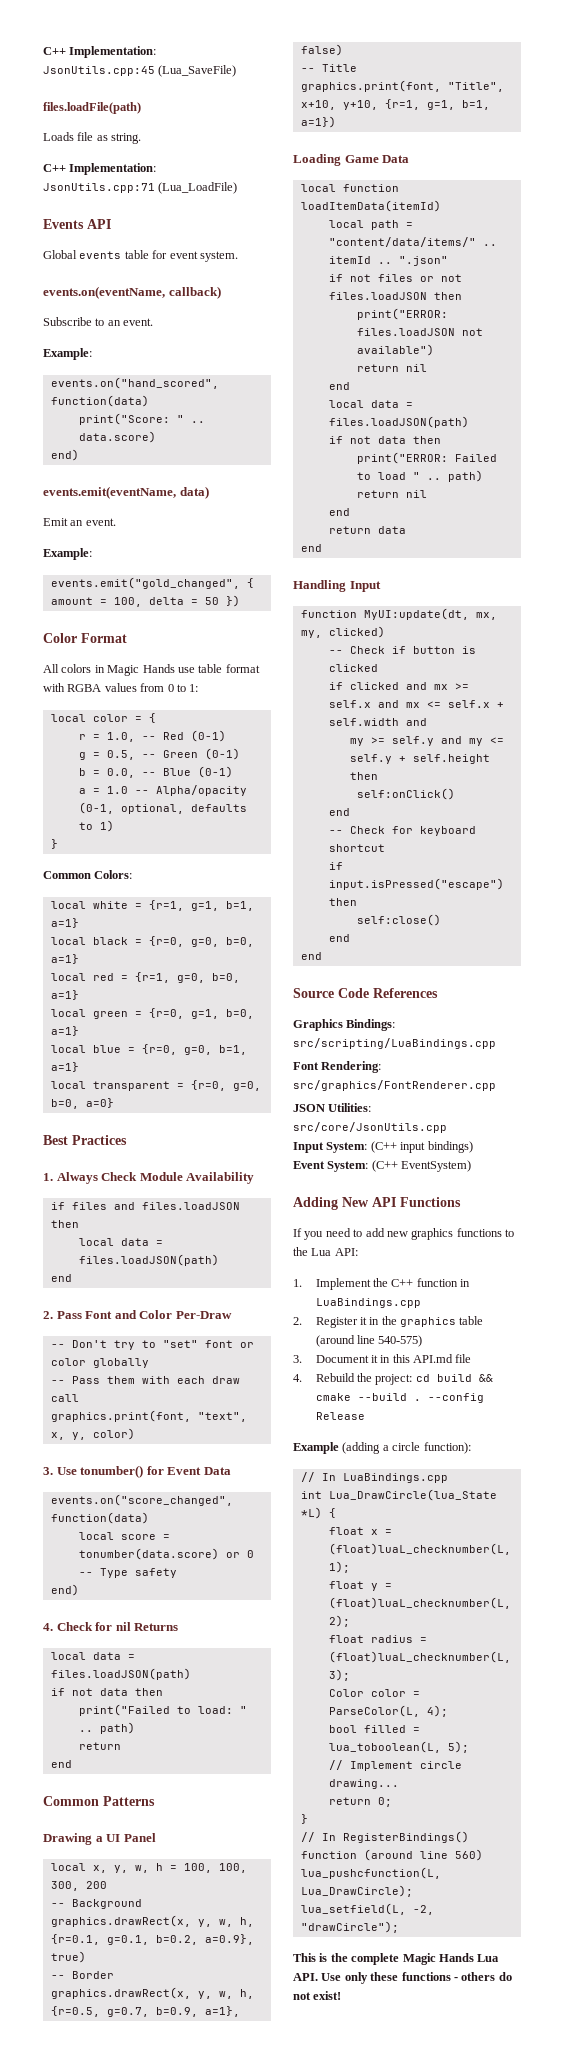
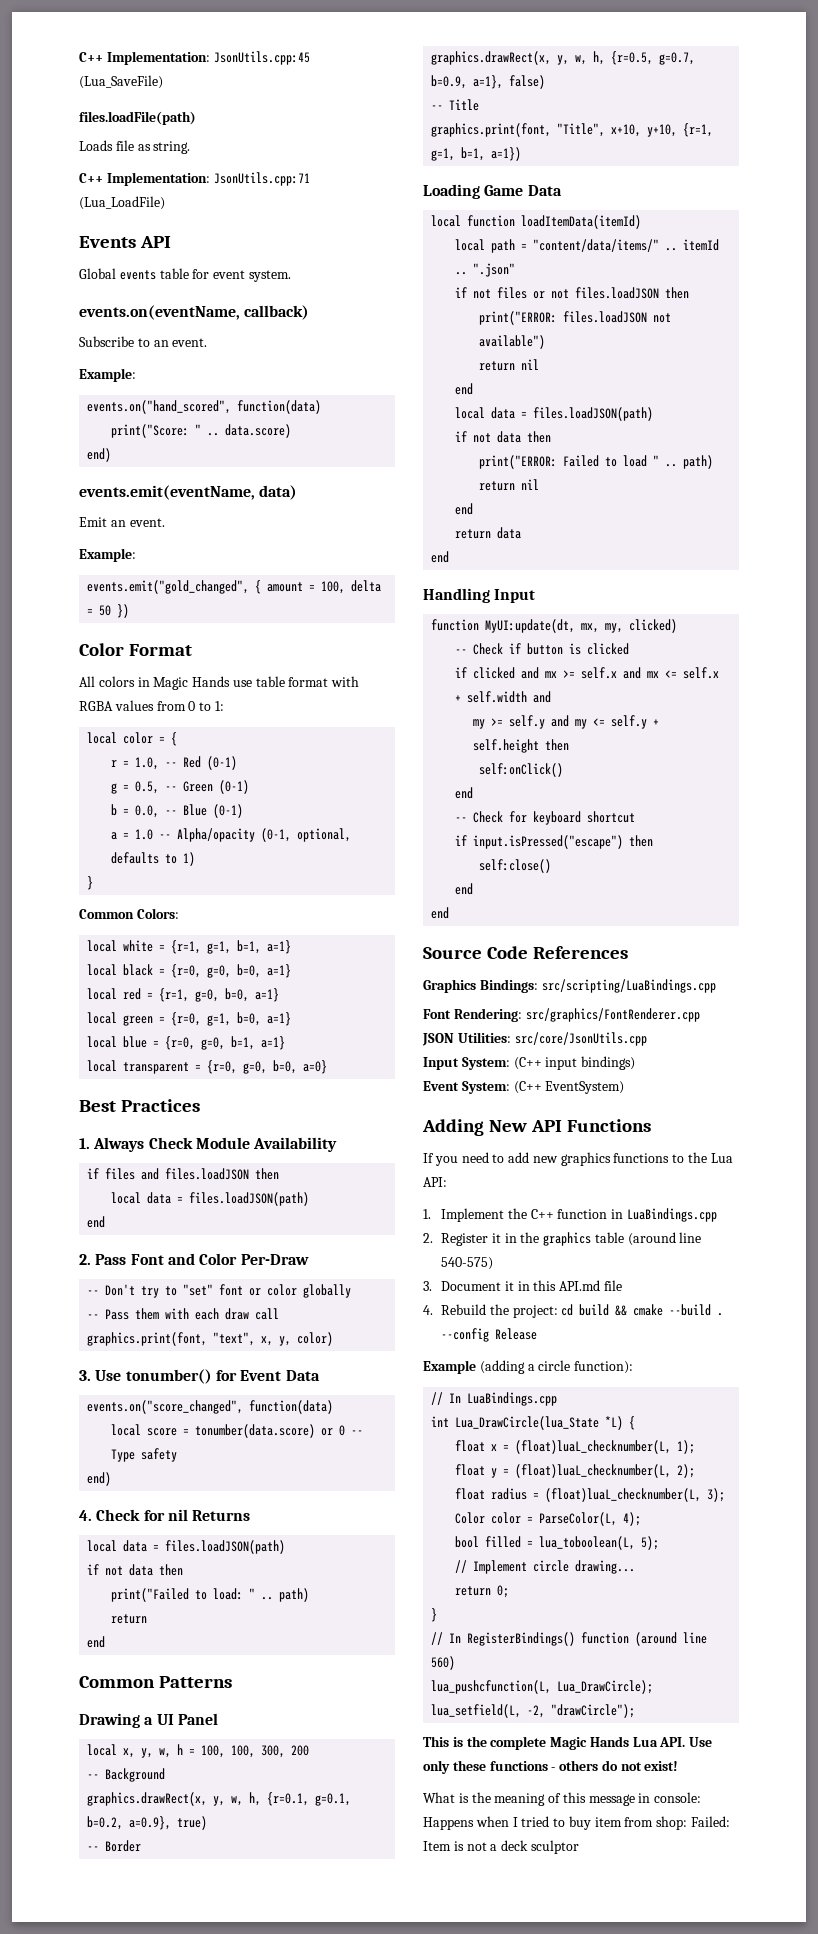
(342, 1995) none -> [423,1792,702,1806] [423,1816,731,1830] [423,1840,579,1854] // What is the meaning of this message in console: Happens when I tried to buy item from shop: Failed: Item is not a deck sculptor

